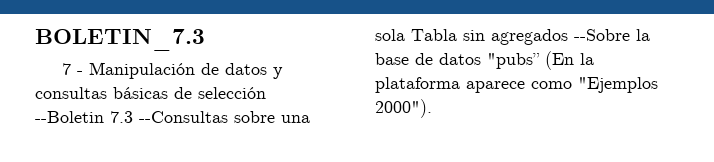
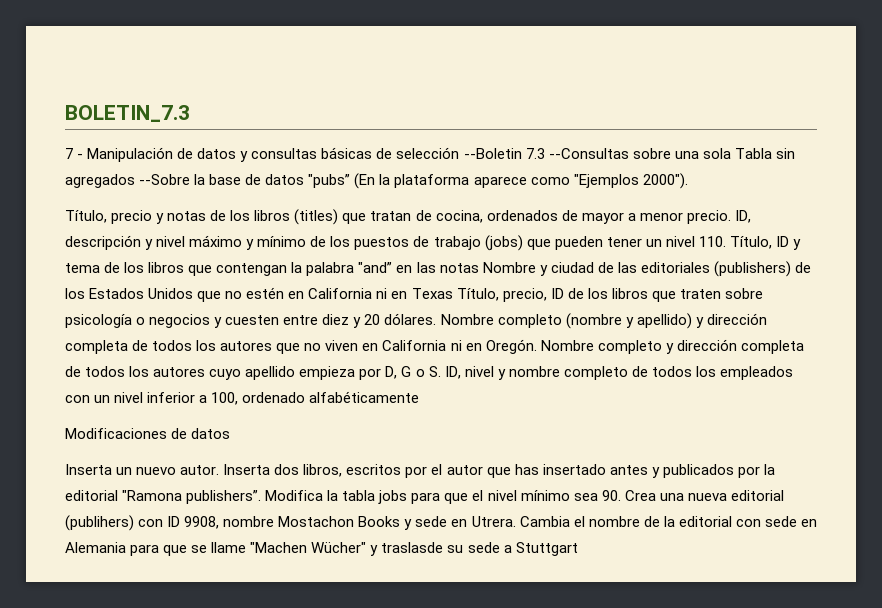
(432, 108) none -> [65,209,751,225] [65,235,801,251] [65,261,811,277] [65,287,763,302] [65,313,767,329] [65,339,804,354] [65,366,793,380] [65,391,420,405] [65,428,231,439] [65,464,775,478] [65,490,784,504] [65,515,817,531] [65,542,578,556] // Título, precio y notas de los libros (titles) que tratan de cocina, ordenados de mayor a menor precio. ID, descripción y nivel máximo y mínimo de los puestos de trabajo (jobs) que pueden tener un nivel 110. Título, ID y tema de los libros que contengan la palabra "and” en las notas Nombre y ciudad de las editoriales (publishers) de los Estados Unidos que no estén en California ni en Texas Título, precio, ID de los libros que traten sobre psicología o negocios y cuesten entre diez y 20 dólares. Nombre completo (nombre y apellido) y dirección completa de todos los autores que no viven en California ni en Oregón. Nombre completo y dirección completa de todos los autores cuyo apellido empieza por D, G o S. ID, nivel y nombre completo de todos los empleados con un nivel inferior a 100, ordenado alfabéticamente // Modificaciones de datos // Inserta un nuevo autor. Inserta dos libros, escritos por el autor que has insertado antes y publicados por la editorial "Ramona publishers”. Modifica la tabla jobs para que el nivel mínimo sea 90. Crea una nueva editorial (publihers) con ID 9908, nombre Mostachon Books y sede en Utrera. Cambia el nombre de la editorial con sede en Alemania para que se llame "Machen Wücher" y traslasde su sede a Stuttgart

